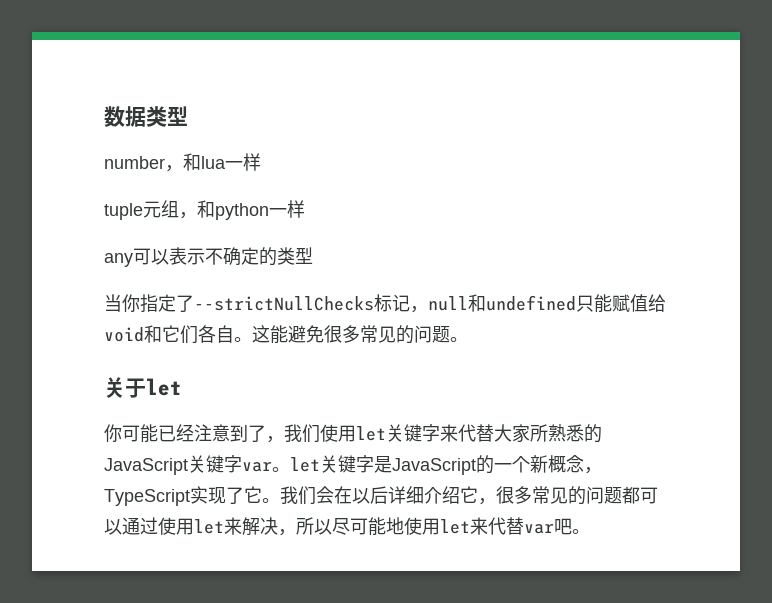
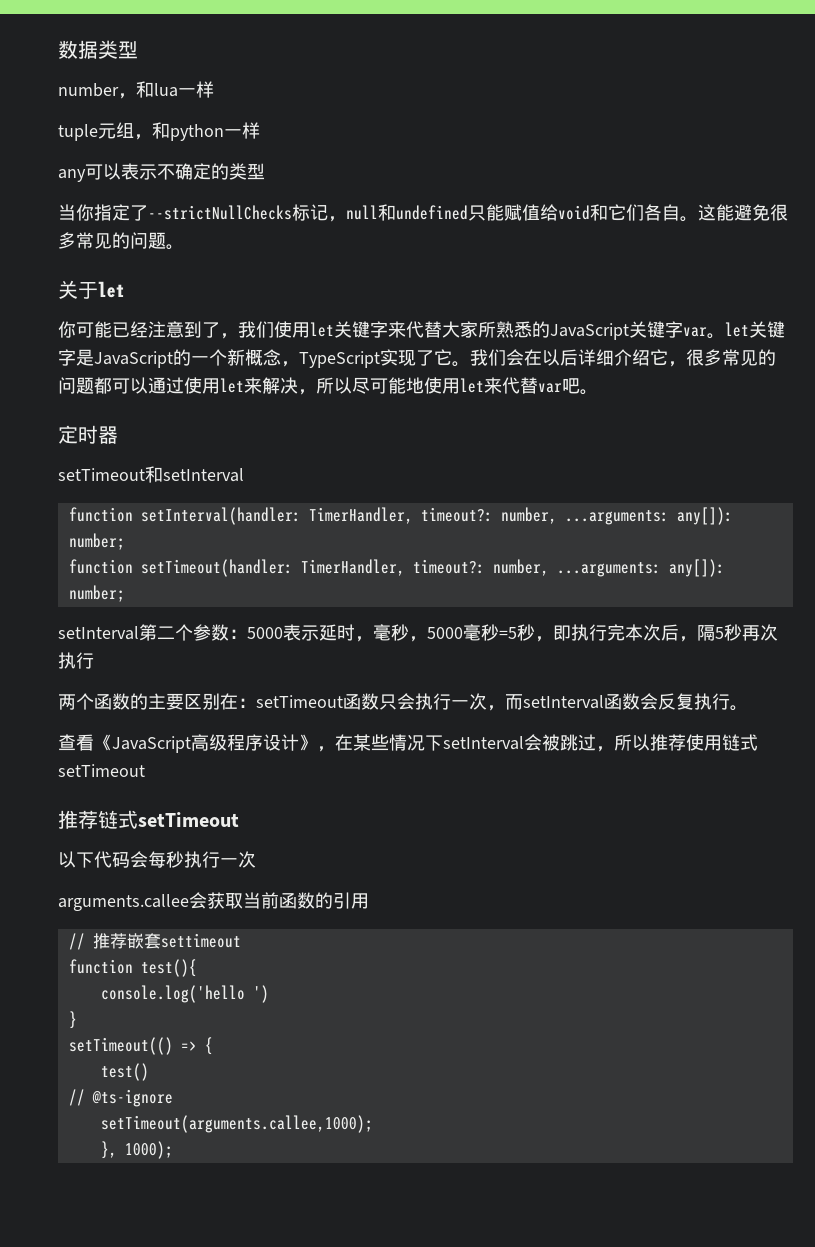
(590, 531) none -> [58,425,118,444] [58,466,244,483] [68,507,733,525] [68,533,125,550] [68,559,725,577] [68,585,125,602] [58,624,778,642] [58,652,94,669] [58,693,748,711] [58,734,758,753] [58,764,145,777] [58,810,239,829] [58,851,256,868] [58,892,369,911] [68,933,241,950] [68,959,197,977] [100,985,269,1003] [68,1011,77,1029] [68,1037,213,1055] [100,1063,149,1081] [68,1089,173,1107] [100,1115,373,1133] [100,1141,173,1159] // 定时器 // setTimeout和setInterval // function setInterval(handler: TimerHandler, timeout?: number, ...arguments: any[]): number; // function setTimeout(handler: TimerHandler, timeout?: number, ...arguments: any[]): number; // setInterval第二个参数：5000表示延时，毫秒，5000毫秒=5秒，即执行完本次后，隔5秒再次执行 // 两个函数的主要区别在：setTimeout函数只会执行一次，而setInterval函数会反复执行。 // 查看《JavaScript高级程序设计》，在某些情况下setInterval会被跳过，所以推荐使用链式setTimeout // 推荐链式setTimeout // 以下代码会每秒执行一次 // arguments.callee会获取当前函数的引用 // // 推荐嵌套settimeout // function test(){ // console.log('hello ') // } // setTimeout(() => { // test() // // @ts-ignore // setTimeout(arguments.callee,1000); // }, 1000);

